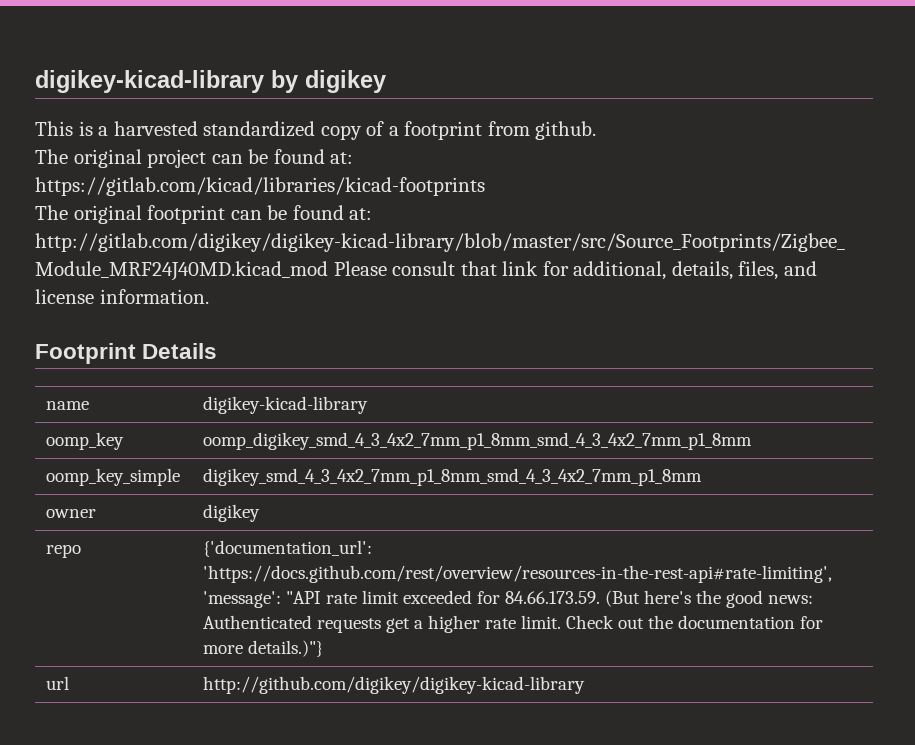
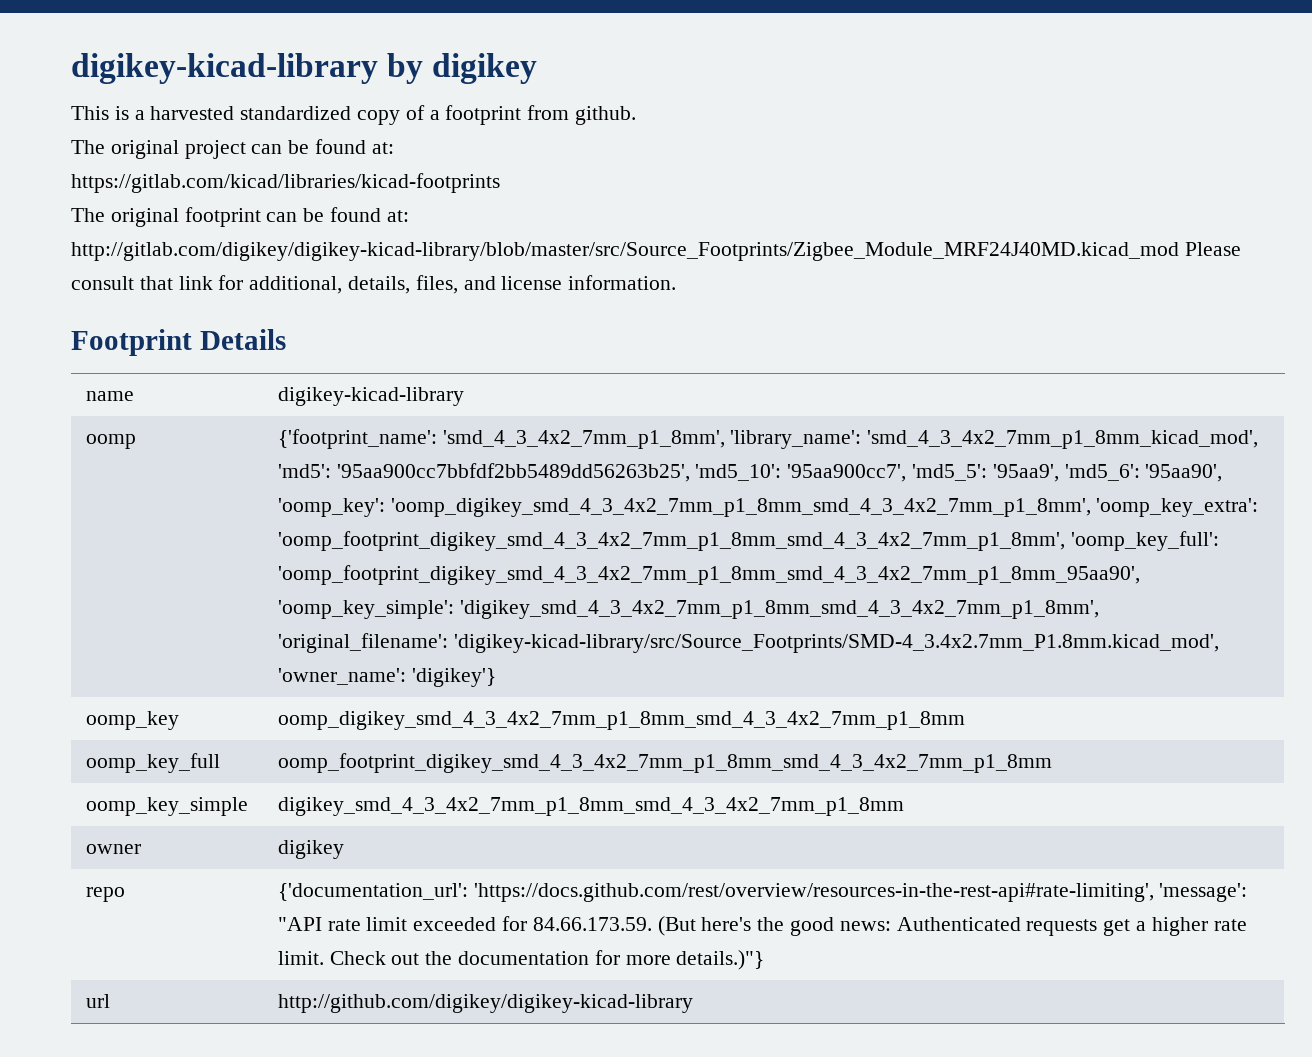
(369, 405) none -> [85,434,136,449] [277,429,1259,449] [277,463,1223,482] [277,498,1259,517] [277,531,1219,551] [277,565,1140,585] [277,600,1099,619] [277,633,1219,653] [277,668,496,687] // oomp | {'footprint_name': 'smd_4_3_4x2_7mm_p1_8mm', 'library_name': 'smd_4_3_4x2_7mm_p1_8mm_kicad_mod', 'md5': '95aa900cc7bbfdf2bb5489dd56263b25', 'md5_10': '95aa900cc7', 'md5_5': '95aa9', 'md5_6': '95aa90', 'oomp_key': 'oomp_digikey_smd_4_3_4x2_7mm_p1_8mm_smd_4_3_4x2_7mm_p1_8mm', 'oomp_key_extra': 'oomp_footprint_digikey_smd_4_3_4x2_7mm_p1_8mm_smd_4_3_4x2_7mm_p1_8mm', 'oomp_key_full': 'oomp_footprint_digikey_smd_4_3_4x2_7mm_p1_8mm_smd_4_3_4x2_7mm_p1_8mm_95aa90', 'oomp_key_simple': 'digikey_smd_4_3_4x2_7mm_p1_8mm_smd_4_3_4x2_7mm_p1_8mm', 'original_filename': 'digikey-kicad-library/src/Source_Footprints/SMD-4_3.4x2.7mm_P1.8mm.kicad_mod', 'owner_name': 'digikey'}
(753, 441) none -> [85,753,220,773] [277,753,1052,773] // oomp_key_full | oomp_footprint_digikey_smd_4_3_4x2_7mm_p1_8mm_smd_4_3_4x2_7mm_p1_8mm

